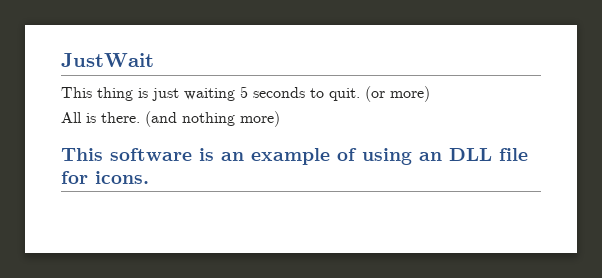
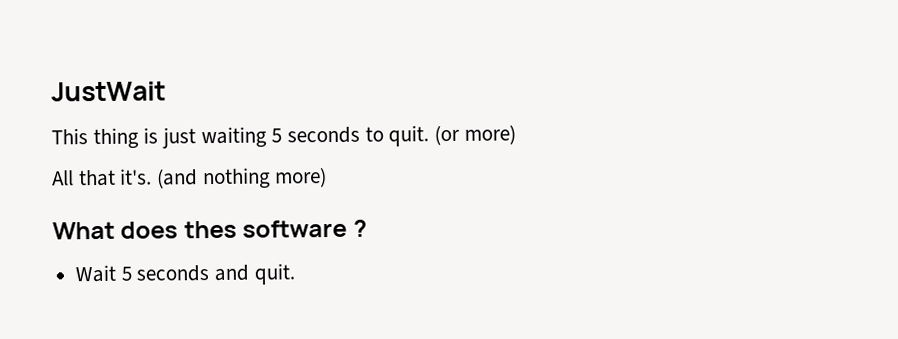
[86,112,140,123] is there. -> [77,168,153,187] that it's.
[61,148,528,165] [61,171,149,184] This software is an example of using an DLL file for icons. -> [52,219,367,240] [75,263,295,285] What does thes software ? // Wait 5 seconds and quit.

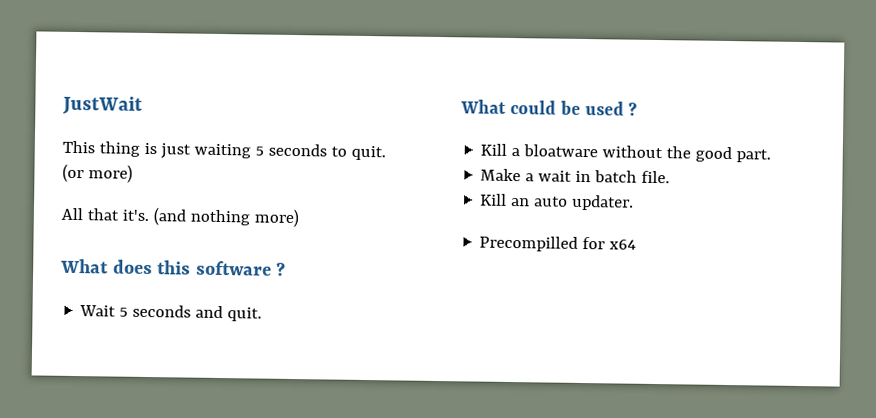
[183,220,237,239] thes -> [157,260,192,275] this
(295, 274) none -> [460,99,638,116] [480,143,772,163] [480,168,671,184] [480,193,635,211] [479,235,637,252] // What could be used ? // Kill a bloatware without the good part. // Make a wait in batch file. // Kill an auto updater. // Precompilled for x64

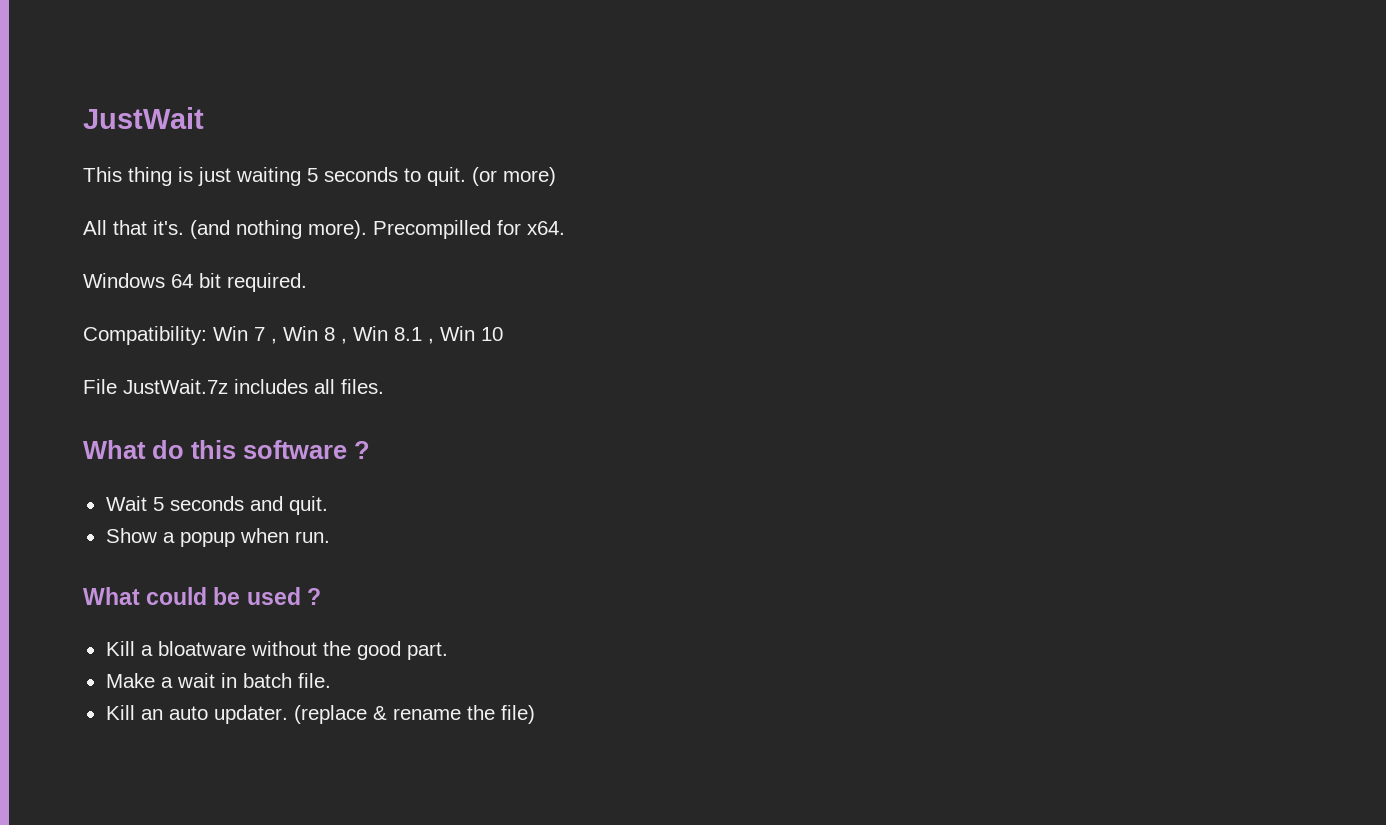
[253,208,299,228] [60,258,153,275] more) // What does -> [308,220,565,239] [83,273,307,292] [83,326,503,345] [83,379,384,394] [83,440,184,459] more). Precompilled for x64. // Windows 64 bit required. // Compatibility: Win 7 , Win 8 , Win 8.1 , Win 10 // File JustWait.7z includes all files. // What do
(263, 314) none -> [105,528,330,547] // Show a popup when run.
[479,235,637,252] // Precompilled for x64 -> [293,705,535,724] (replace & rename the file)

